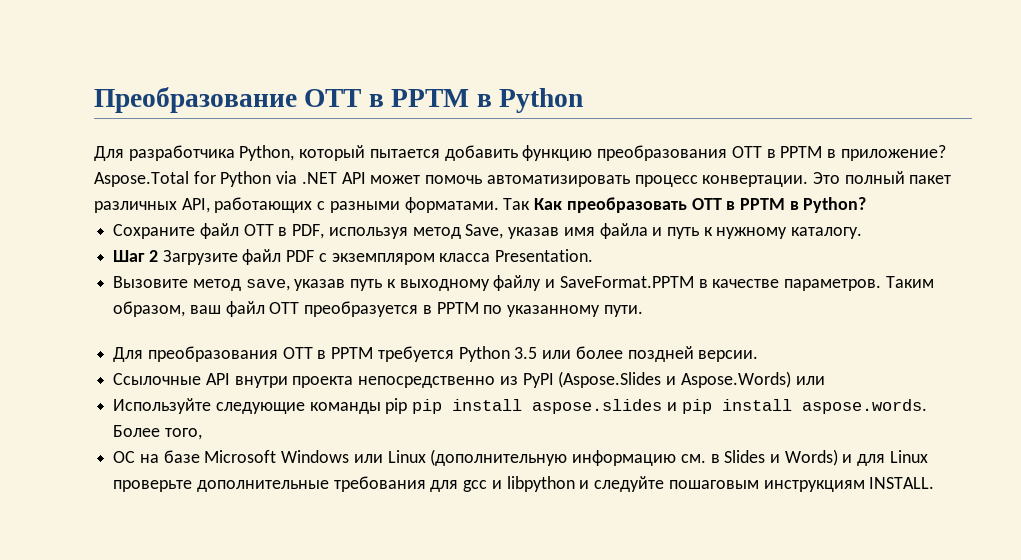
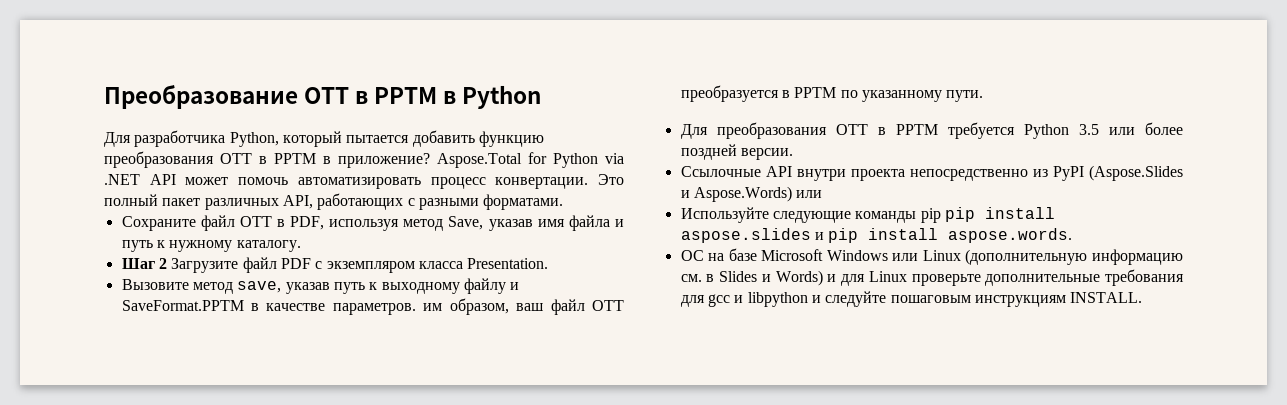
[503,197,867,213] Так Как преобразовать OTT в PPTM в Python? -> (564, 202) none
[885,276,934,288] Таким -> [423,303,443,311] им
[113,425,202,440] Более того, -> (1073, 235) none

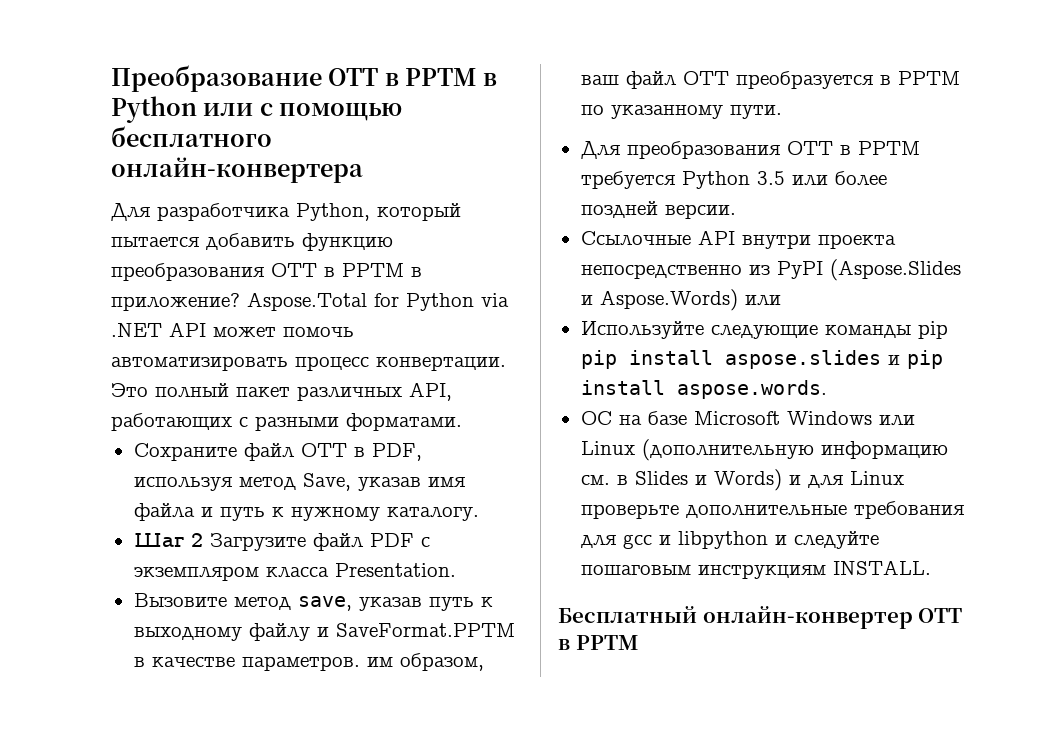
(542, 97) none -> [203,103,403,121] [111,126,272,147] [111,157,363,183] или с помощью бесплатного онлайн-конвертера
(1143, 297) none -> [558,606,963,629] [558,635,639,650] // Бесплатный онлайн-конвертер OTT в PPTM

